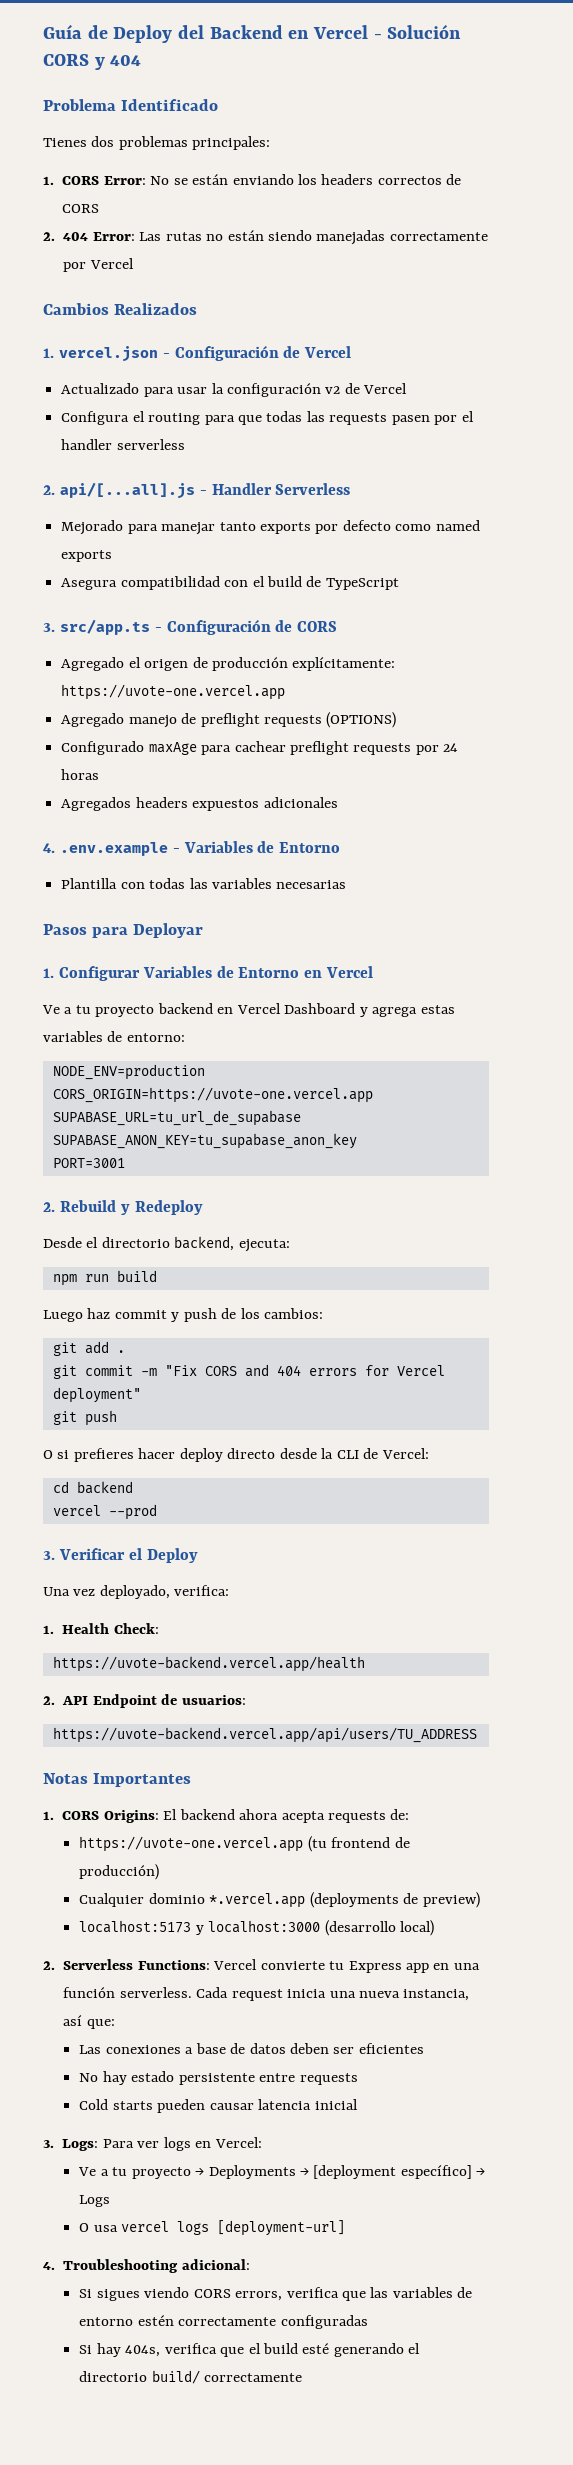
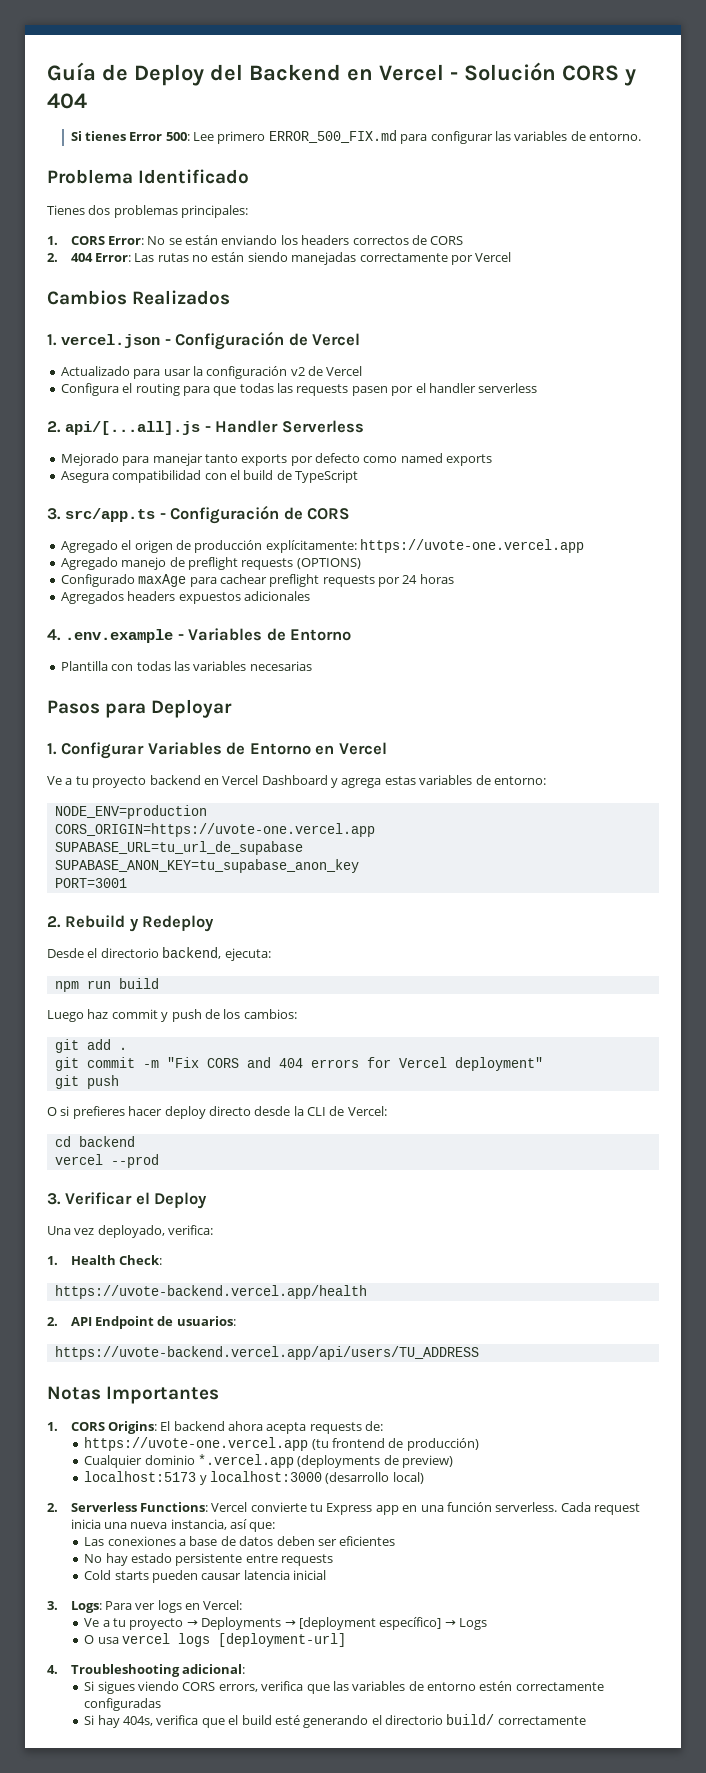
(142, 60) none -> [70,130,642,144] // Si tienes Error 500: Lee primero ERROR_500_FIX.md para configurar las variables de entorno.

